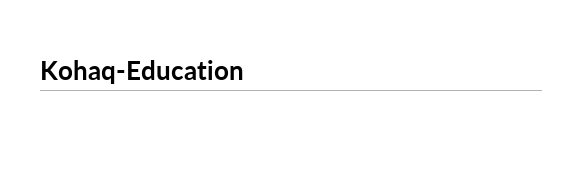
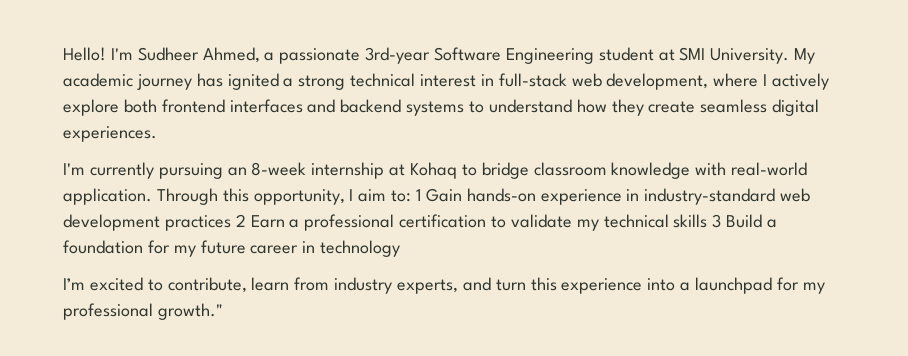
[40,60,244,84] Kohaq-Education -> [63,47,816,64] [63,73,830,90] [63,99,820,116] [63,126,157,142] [63,162,808,179] [63,188,811,205] [63,214,778,231] [63,240,401,257] [63,277,825,294] [63,303,223,320] Hello! I'm Sudheer Ahmed, a passionate 3rd-year Software Engineering student at SMI University. My academic journey has ignited a strong technical interest in full-stack web development, where I actively explore both frontend interfaces and backend systems to understand how they create seamless digital experiences. // I'm currently pursuing an 8-week internship at Kohaq to bridge classroom knowledge with real-world application. Through this opportunity, I aim to: 1 Gain hands-on experience in industry-standard web development practices 2 Earn a professional certification to validate my technical skills 3 Build a foundation for my future career in technology // I’m excited to contribute, learn from industry experts, and turn this experience into a launchpad for my professional growth."

